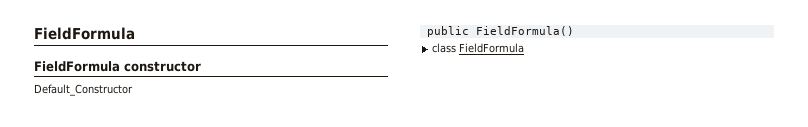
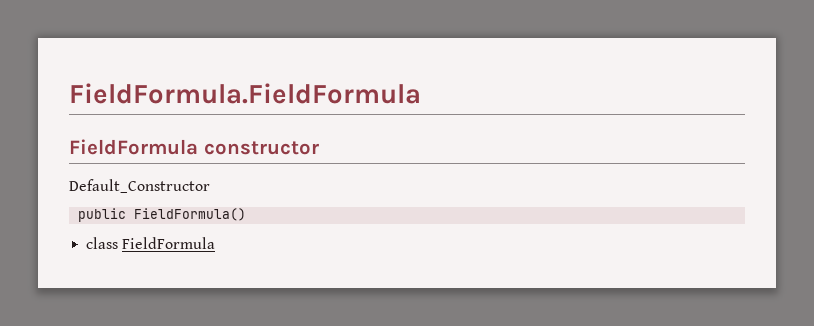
[34,27,135,40] FieldFormula -> [69,83,421,104] FieldFormula.FieldFormula

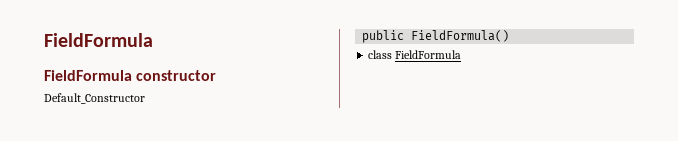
[69,83,421,104] FieldFormula.FieldFormula -> [44,33,153,47] FieldFormula

